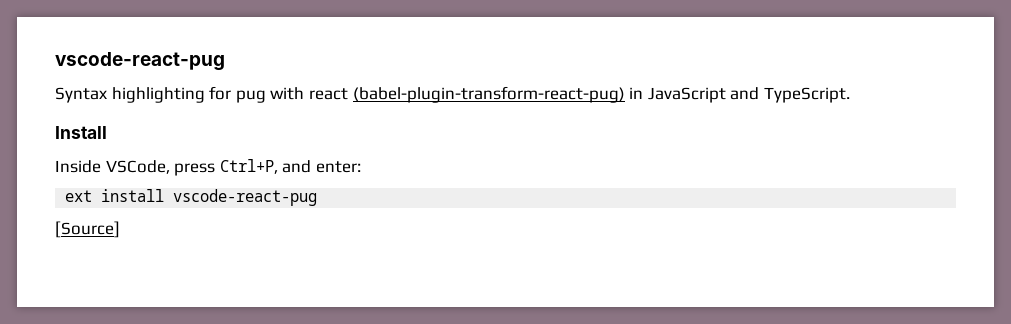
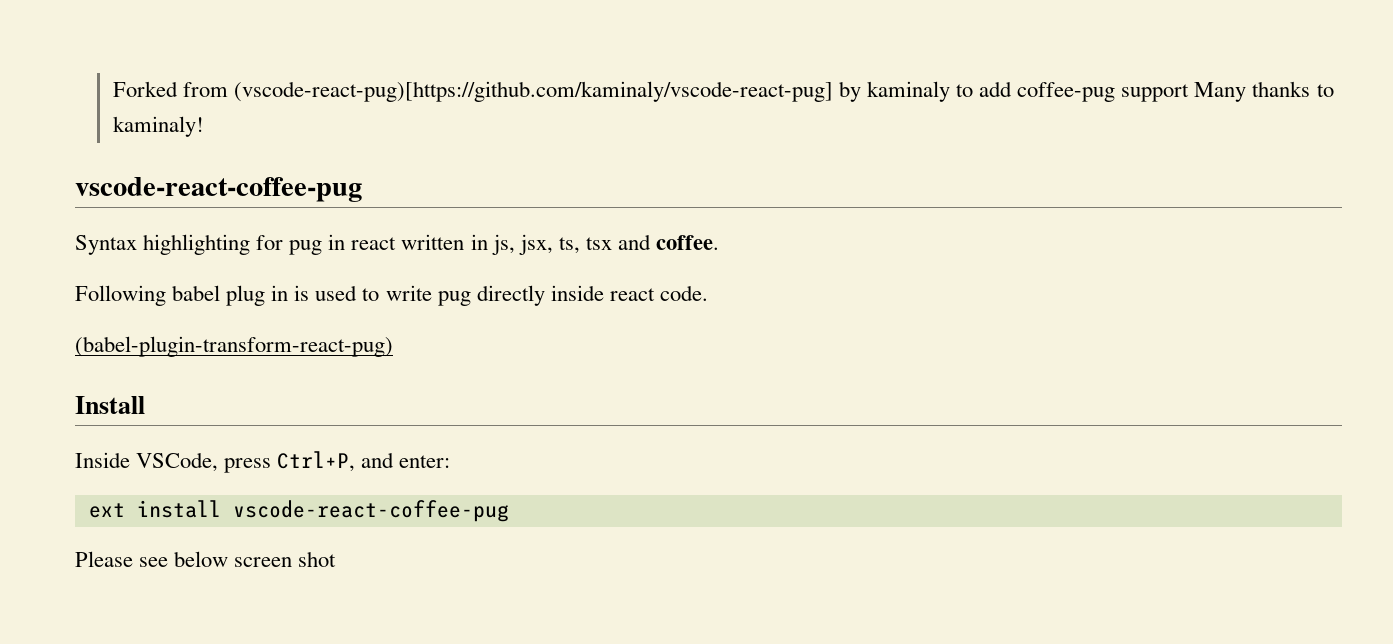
[55,52,225,71] [55,86,850,103] vscode-react-pug // Syntax highlighting for pug with react (babel-plugin-transform-react-pug) in JavaScript and TypeScript. -> [112,81,1334,102] [112,116,204,137] [75,177,362,202] [75,234,719,255] [75,285,708,306] [75,336,393,357] Forked from (vscode-react-pug)[https://github.com/kaminaly/vscode-react-pug] by kaminaly to add coffee-pug support Many thanks to kaminaly! // vscode-react-coffee-pug // Syntax highlighting for pug in react written in js, jsx, ts, tsx and coffee. // Following babel plug in is used to write pug directly inside react code. // (babel-plugin-transform-react-pug)
[173,189,318,206] [55,221,120,238] vscode-react-pug // [Source] -> [232,500,509,522] [75,551,337,567] vscode-react-coffee-pug // Please see below screen shot

